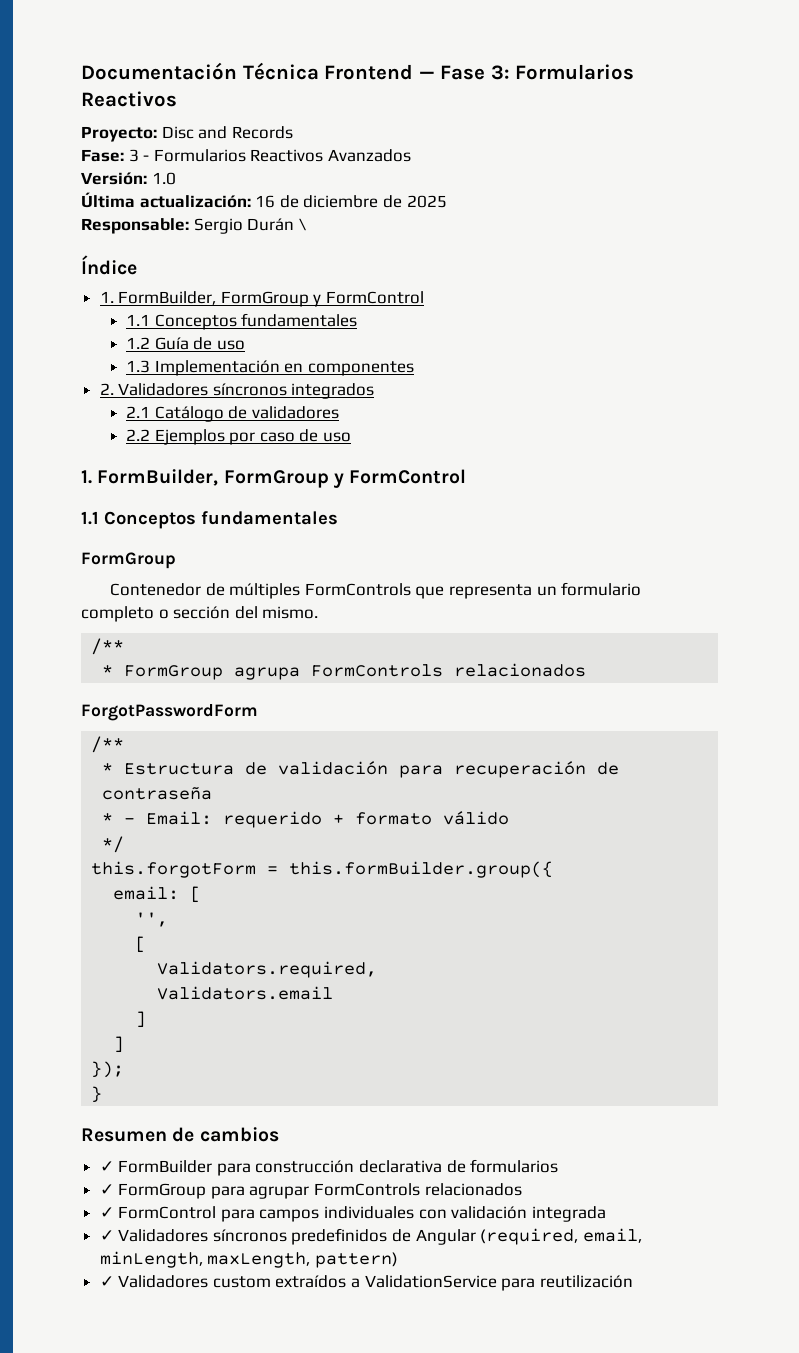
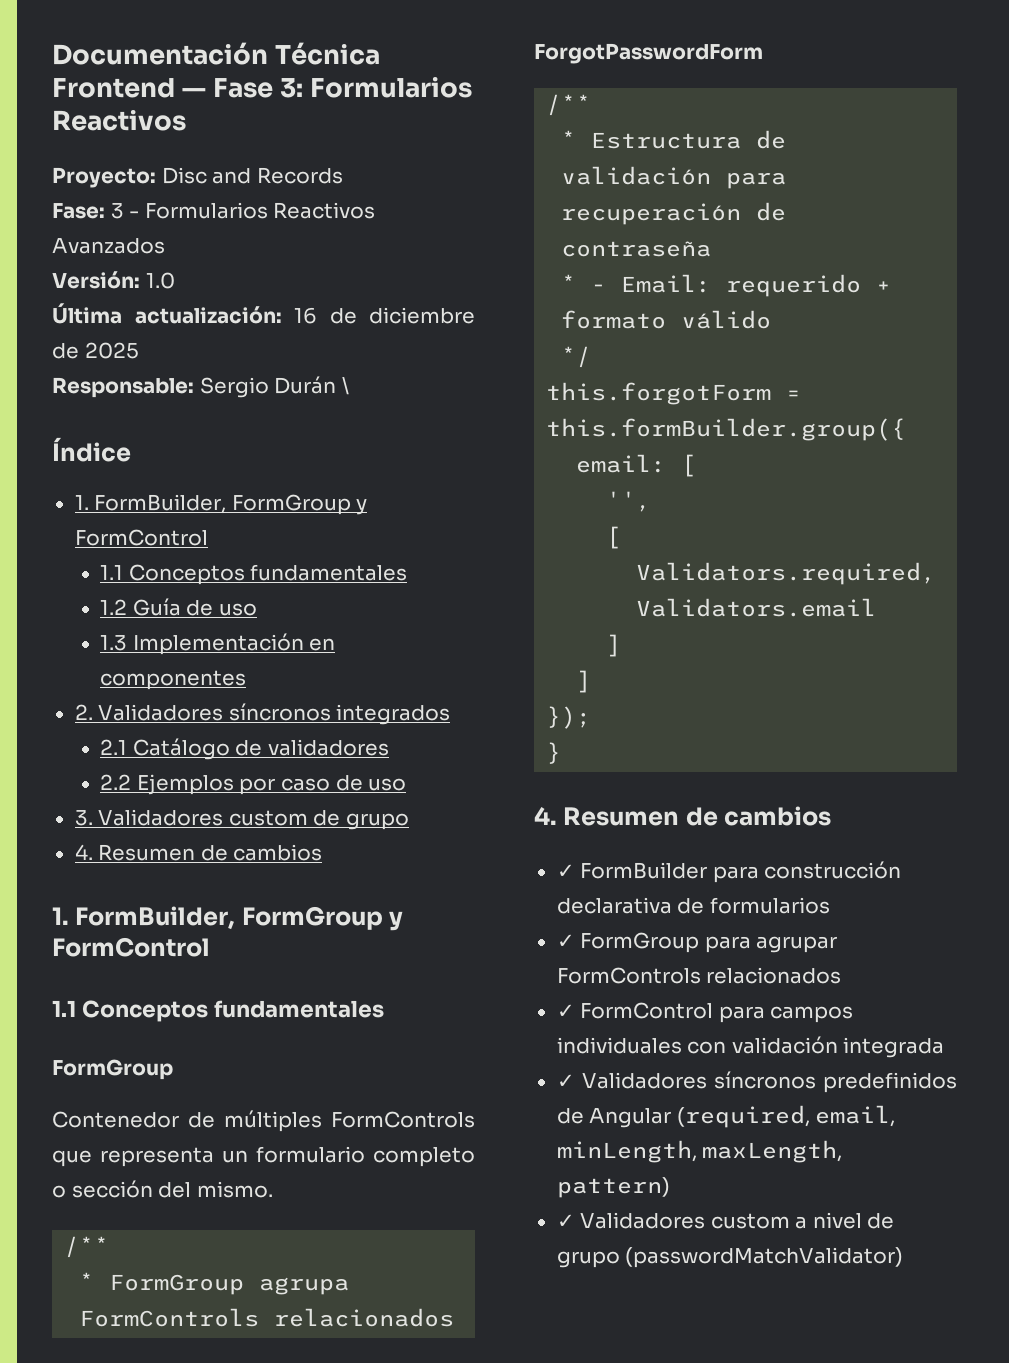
(352, 437) none -> [74,809,409,830] [74,844,323,861] // 3. Validadores custom de grupo // 4. Resumen de cambios
(103, 1094) none -> [534,806,557,825] 4.
[275,1275,633,1291] extraídos a ValidationService para reutilización -> [795,1212,895,1229] [556,1247,904,1268] a nivel de grupo (passwordMatchValidator)

